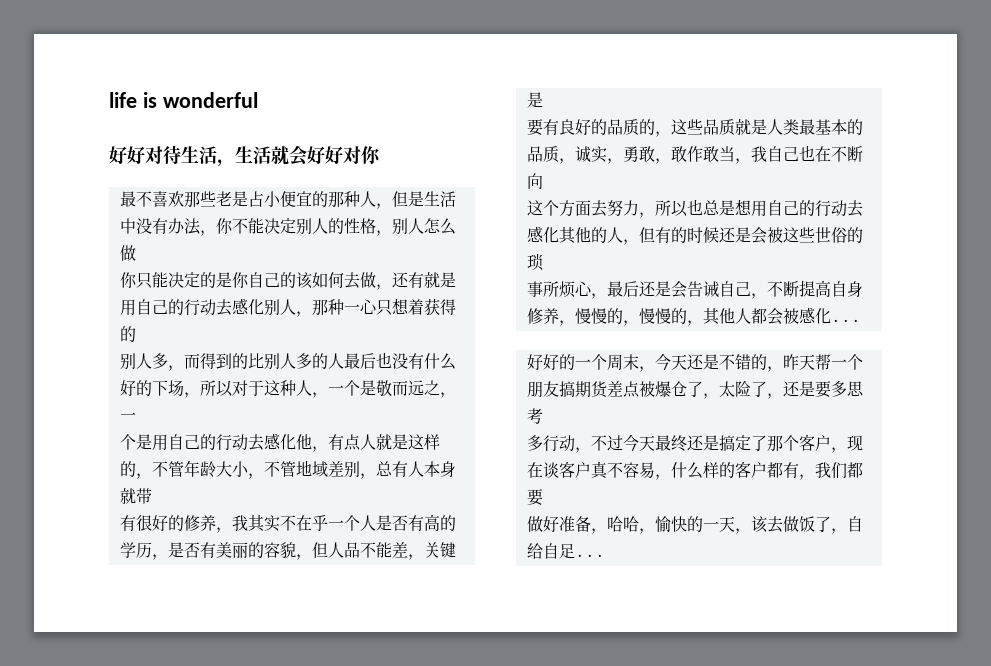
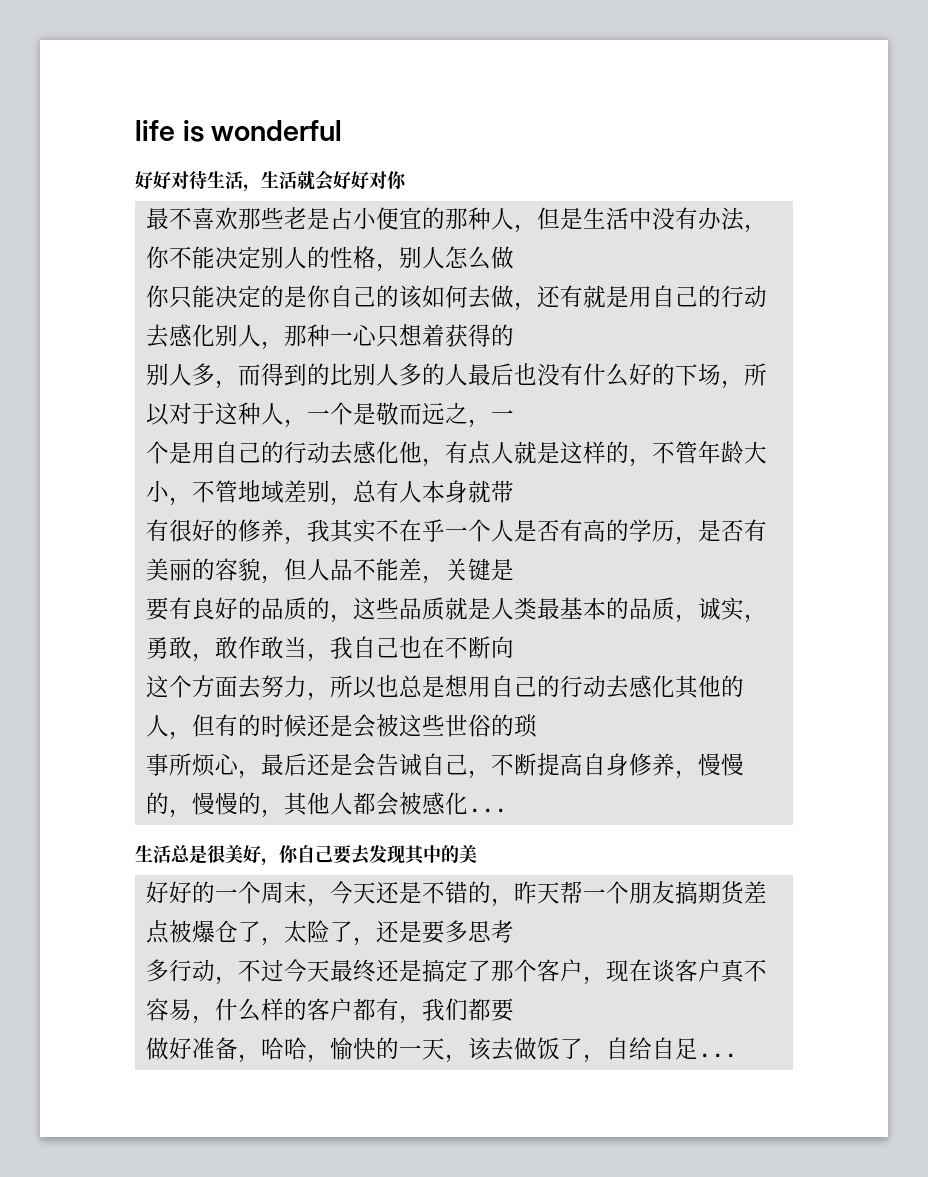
(861, 320) none -> [135,844,477,866] // 生活总是很美好，你自己要去发现其中的美

